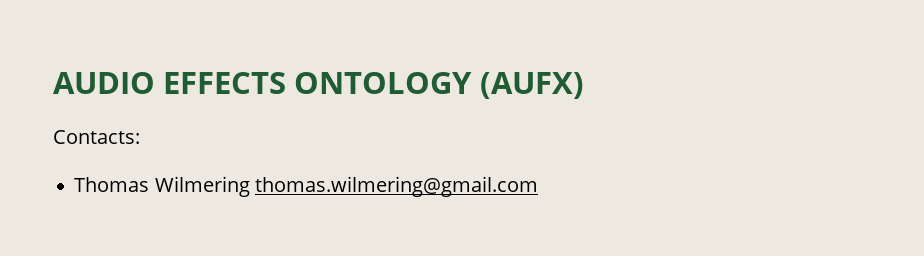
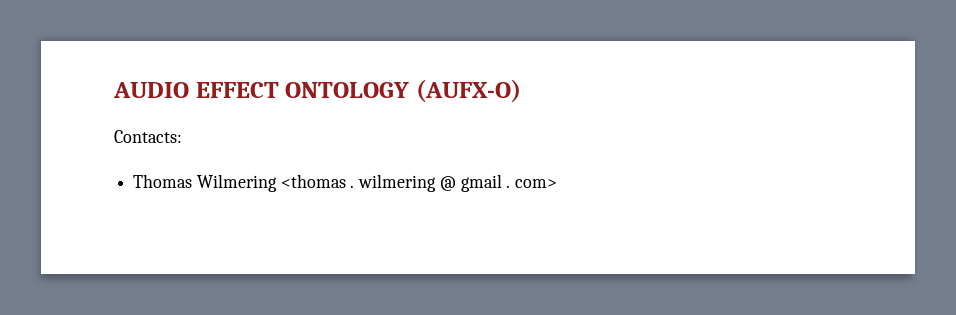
[163,72,584,99] EFFECTS ONTOLOGY (AUFX) -> [195,79,521,103] EFFECT ONTOLOGY (AUFX-O)
[254,176,538,197] thomas.wilmering@gmail.com -> [280,174,558,192] <thomas . wilmering @ gmail . com>

